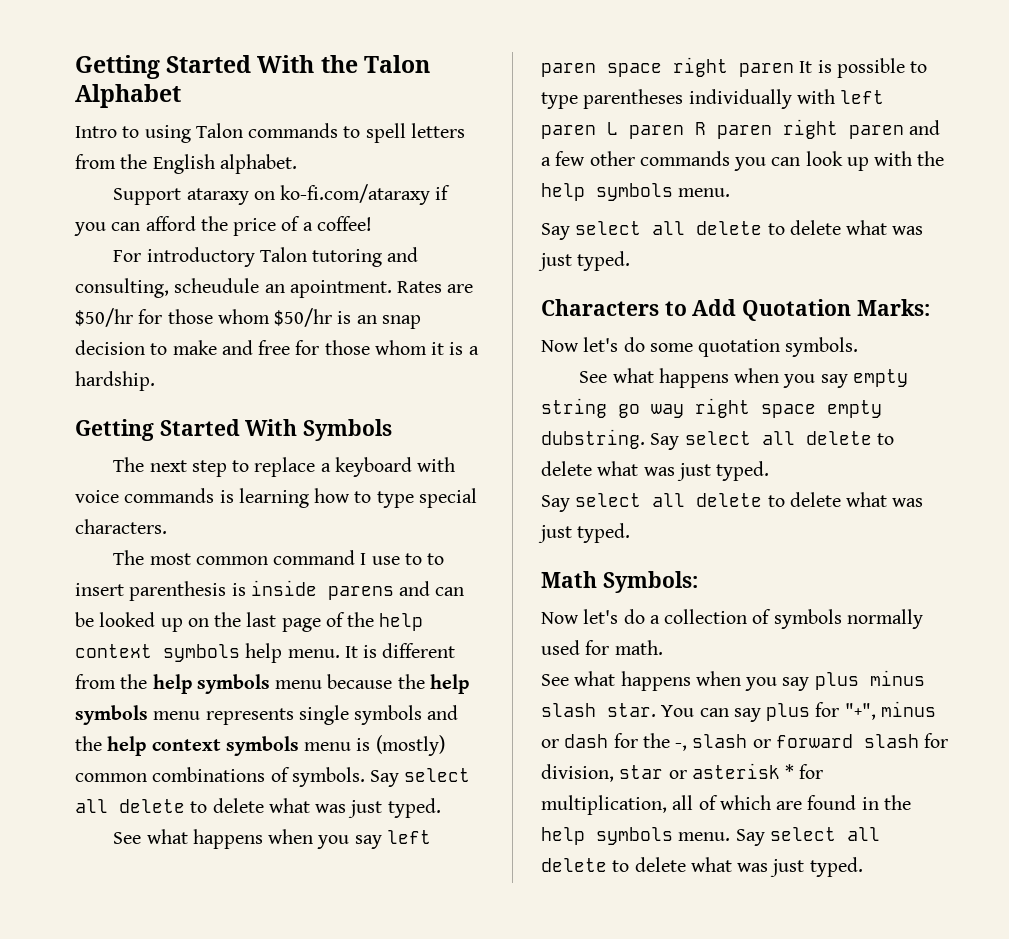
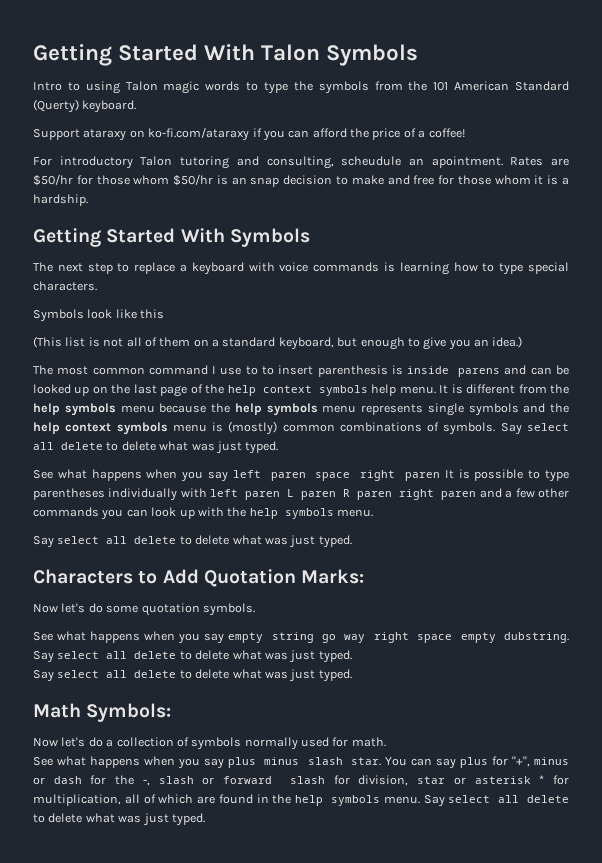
[75,55,430,79] [75,84,181,108] Getting Started With the Talon Alphabet -> [33,44,419,66] Getting Started With Talon Symbols
[248,123,465,143] [75,154,297,174] commands to spell letters from the English alphabet. -> [163,81,569,94] [33,99,137,113] magic words to type the symbols from the 101 American Standard (Querty) keyboard.
(167, 526) none -> [33,309,165,322] [33,336,523,350] // Symbols look like this // (This list is not all of them on a standard keyboard, but enough to give you an idea.)

